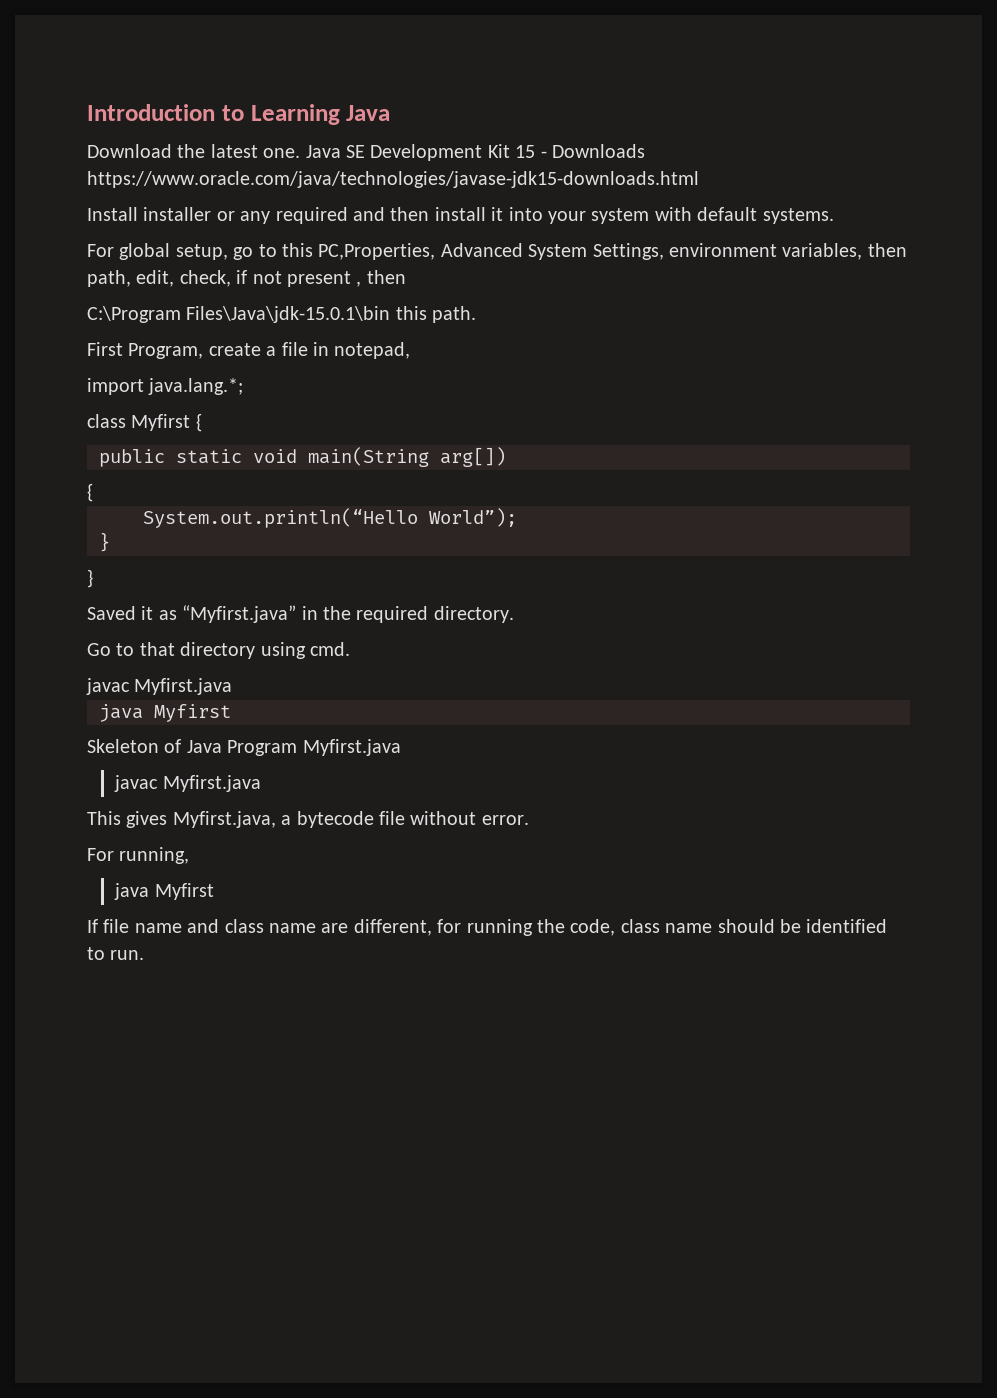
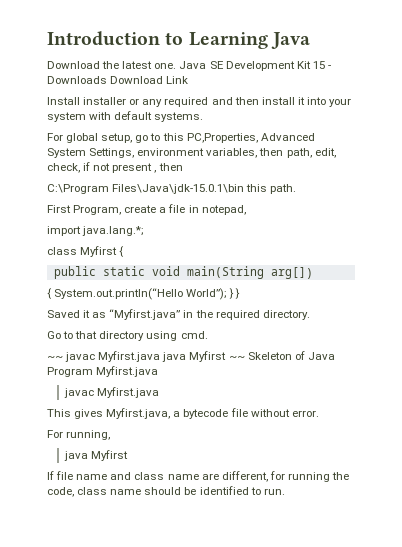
[87,171,699,188] https://www.oracle.com/java/technologies/javase-jdk15-downloads.html -> [110,76,189,84] Download Link
(93, 492) // -> (52, 293) none
[99,532,110,552] // } // -> [229,288,235,299] }
[86,678,233,695] [99,704,231,722] javac Myfirst.java // java Myfirst // -> [47,351,245,362] ~~ javac Myfirst.java java Myfirst ~~

